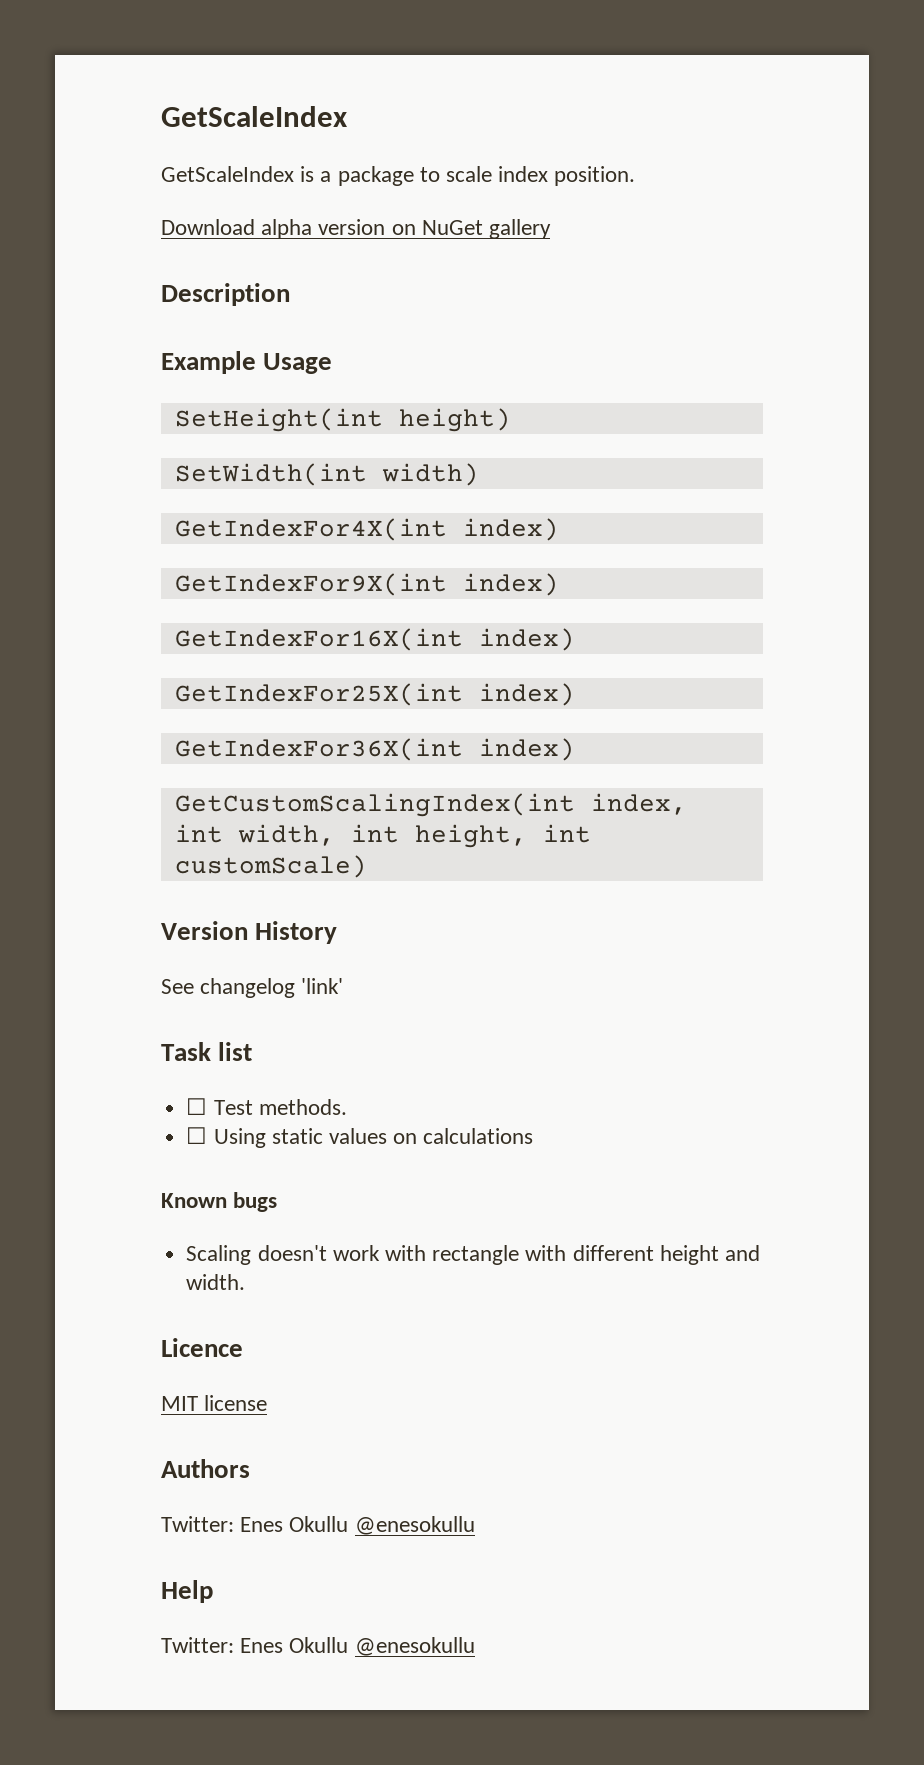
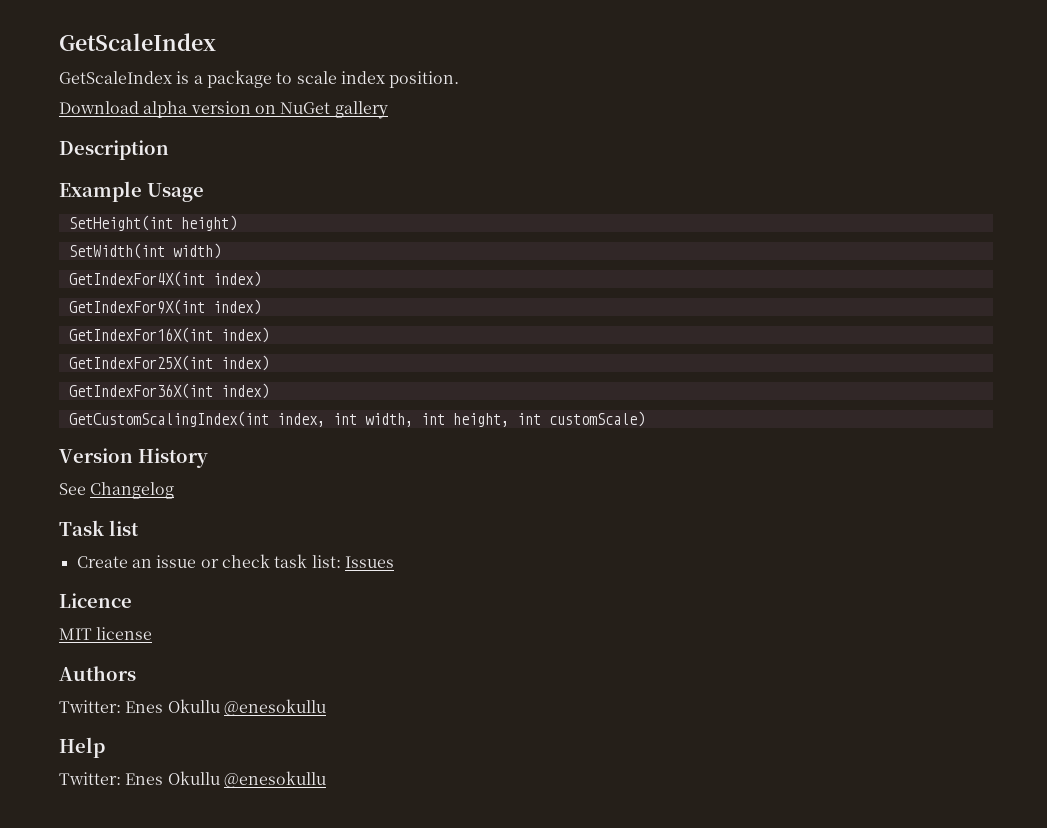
[200,978,344,998] changelog 'link' -> [90,482,175,499] Changelog
[186,1098,347,1115] [186,1127,534,1148] [161,1192,278,1212] [186,1245,760,1265] [186,1274,246,1290] ☐ Test methods. // ☐ Using static values on calculations // Known bugs // Scaling doesn't work with rectangle with different height and width. -> [76,554,394,568] Create an issue or check task list: Issues

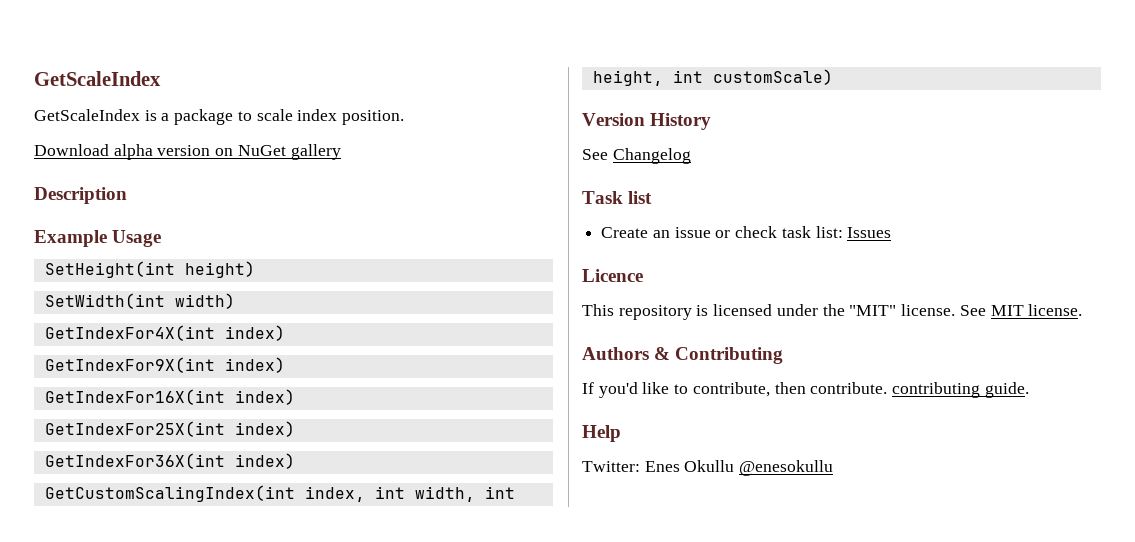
[59,627,153,640] [59,666,136,681] [59,699,326,716] MIT license // Authors // Twitter: Enes Okullu @enesokullu -> [582,304,1083,320] [582,347,784,364] [582,382,1029,398] This repository is licensed under the "MIT" license. See MIT license. // Authors & Contributing // If you'd like to contribute, then contribute. contributing guide.

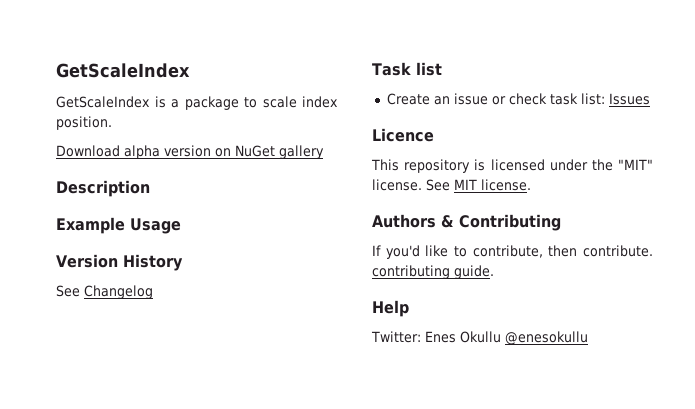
[44,261,255,278] [44,293,235,309] [44,325,285,341] [44,357,285,373] [44,389,295,405] [44,421,295,437] [44,453,295,469] [44,485,515,502] [592,69,833,86] // SetHeight(int height) // SetWidth(int width) // GetIndexFor4X(int index) // GetIndexFor9X(int index) // GetIndexFor16X(int index) // GetIndexFor25X(int index) // GetIndexFor36X(int index) // GetCustomScalingIndex(int index, int width, int height, int customScale) -> (181, 226) none

